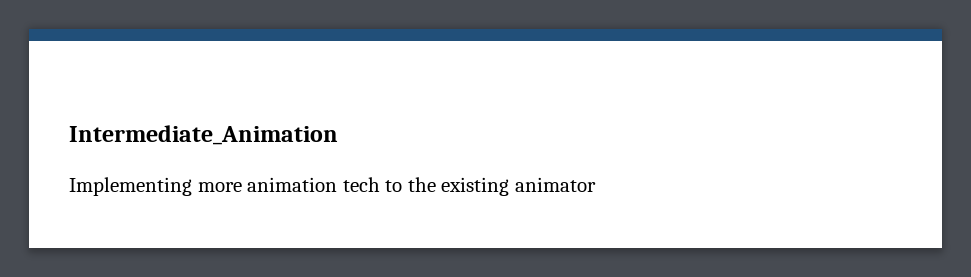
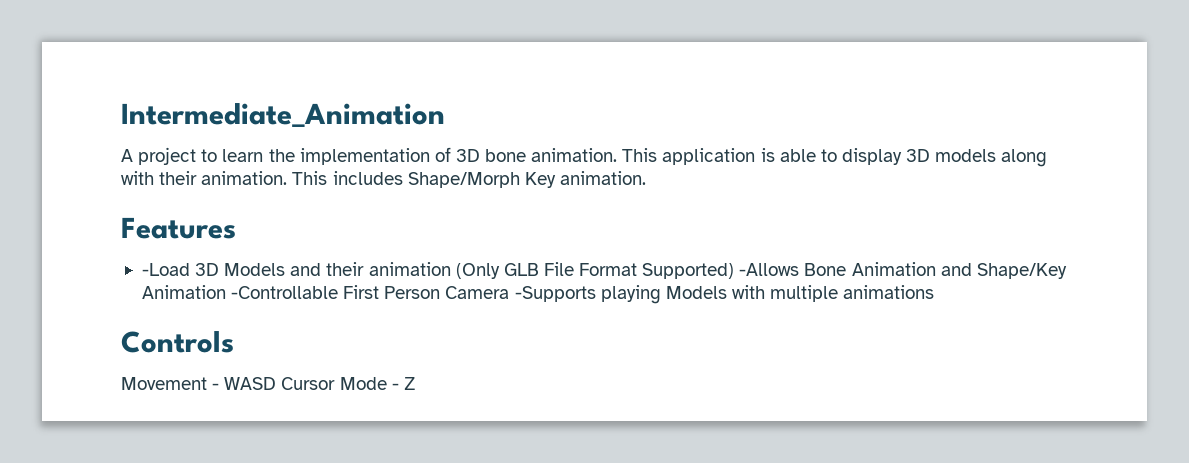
[69,177,596,196] Implementing more animation tech to the existing animator -> [121,147,1048,167] [121,171,646,188] [121,217,236,239] [141,262,1067,279] [141,285,935,304] [121,331,234,353] [121,377,416,390] A project to learn the implementation of 3D bone animation. This application is able to display 3D models along with their animation. This includes Shape/Morph Key animation. // Features // -Load 3D Models and their animation (Only GLB File Format Supported) -Allows Bone Animation and Shape/Key Animation -Controllable First Person Camera -Supports playing Models with multiple animations // Controls // Movement - WASD Cursor Mode - Z

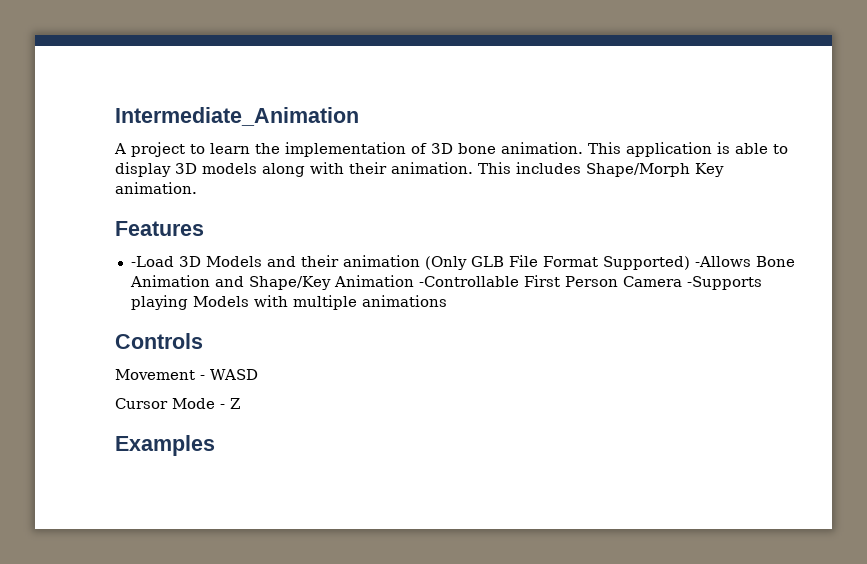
(277, 383) none -> (258, 374) //
(416, 383) none -> [115,435,215,456] // Examples

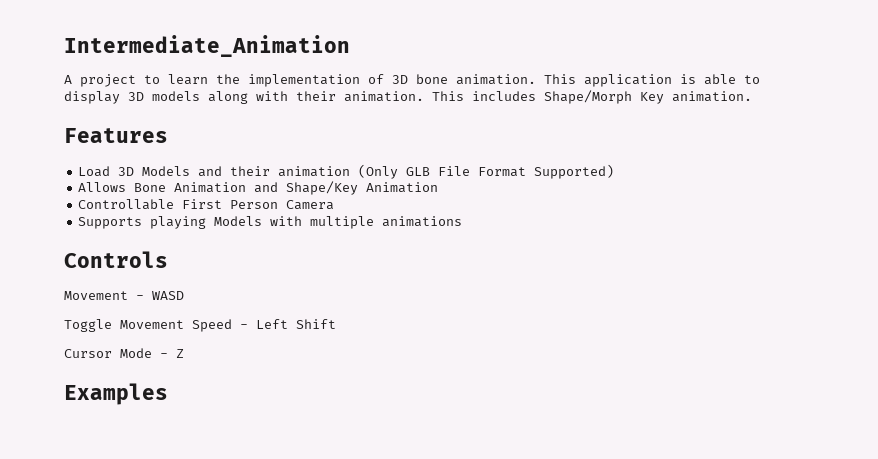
[130,256,174,267] -Load -> [78,166,111,177] Load
[694,256,751,267] -Allows -> [78,182,127,192] // Allows
[418,276,519,287] -Controllable -> [78,199,175,210] // Controllable
[686,276,762,290] -Supports -> [78,217,143,229] // Supports
(258, 374) none -> [64,319,336,332] // Toggle Movement Speed - Left Shift

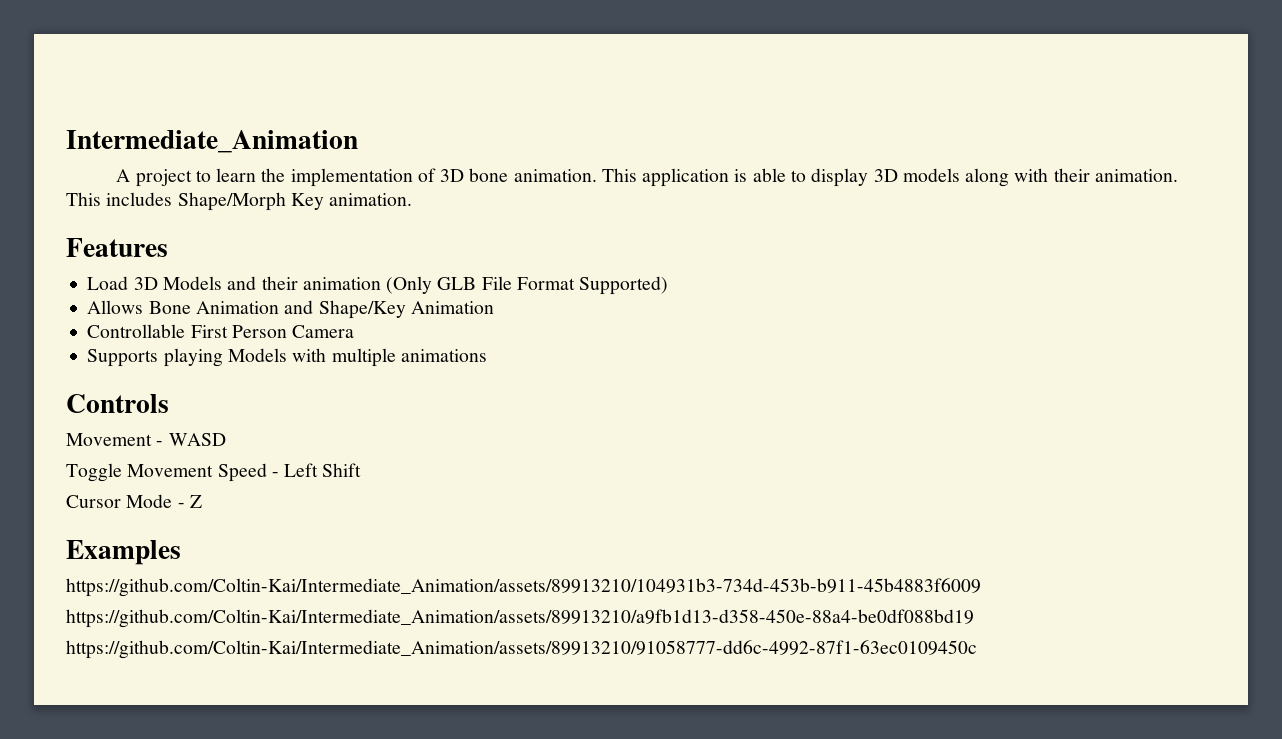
(168, 394) none -> [66,578,981,597] [66,609,974,628] [66,640,977,659] // https://github.com/Coltin-Kai/Intermediate_Animation/assets/89913210/104931b3-734d-453b-b911-45b4883f6009 // https://github.com/Coltin-Kai/Intermediate_Animation/assets/89913210/a9fb1d13-d358-450e-88a4-be0df088bd19 // https://github.com/Coltin-Kai/Intermediate_Animation/assets/89913210/91058777-dd6c-4992-87f1-63ec0109450c

